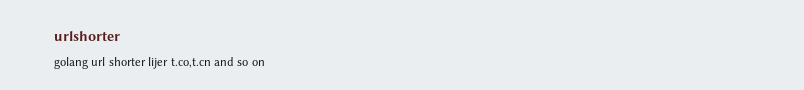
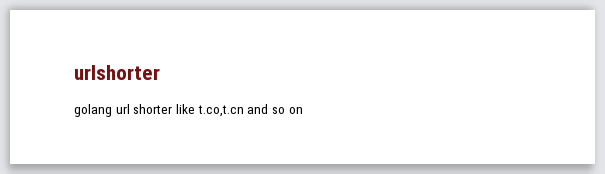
[148,57,169,69] lijer -> [175,104,195,114] like

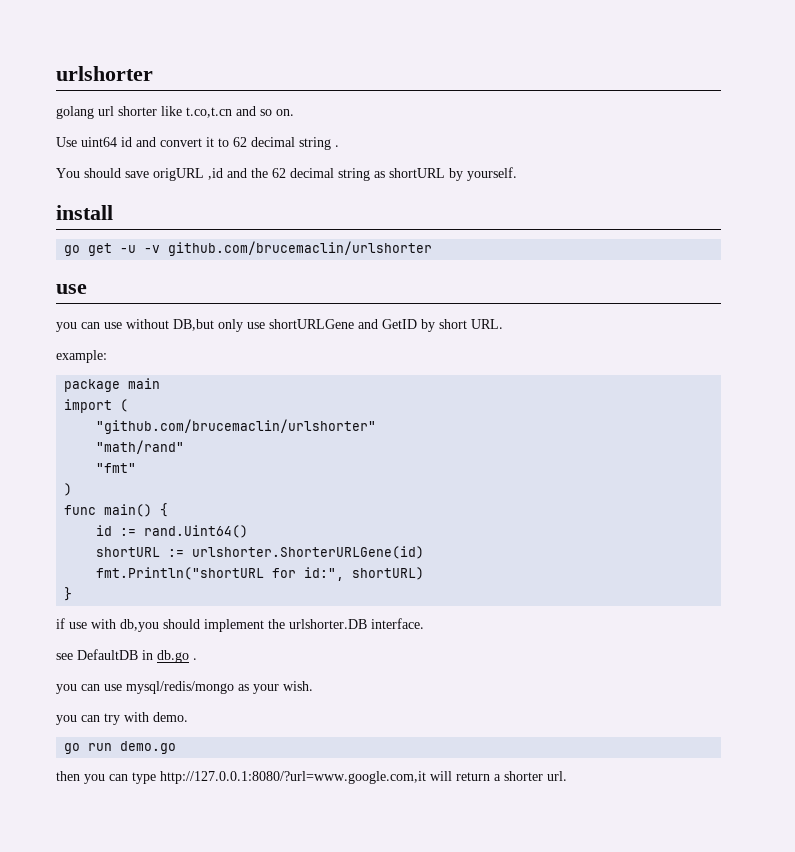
[288,107,303,114] on -> [276,109,294,116] [56,137,339,150] [56,167,517,181] [56,205,113,220] [64,241,433,256] [56,284,87,294] [56,319,503,332] [56,350,107,363] [64,378,161,392] [64,399,129,413] [96,419,377,434] [96,440,185,454] [96,463,137,473] [64,483,73,496] [64,503,169,517] [96,525,249,538] [96,546,425,559] [96,567,425,581] [64,587,73,601] [56,618,424,632] [56,649,197,663] [56,681,313,694] [56,712,188,725] [64,741,177,754] [56,771,567,784] on. // Use uint64 id and convert it to 62 decimal string . // You should save origURL ,id and the 62 decimal string as shortURL by yourself. // install // go get -u -v github.com/brucemaclin/urlshorter // use // you can use without DB,but only use shortURLGene and GetID by short URL. // example: // package main // import ( // "github.com/brucemaclin/urlshorter" // "math/rand" // "fmt" // ) // func main() { // id := rand.Uint64() // shortURL := urlshorter.ShorterURLGene(id) // fmt.Println("shortURL for id:", shortURL) // } // if use with db,you should implement the urlshorter.DB interface. // see DefaultDB in db.go . // you can use mysql/redis/mongo as your wish. // you can try with demo. // go run demo.go // then you can type http://127.0.0.1:8080/?url=www.google.com,it will return a shorter url.

